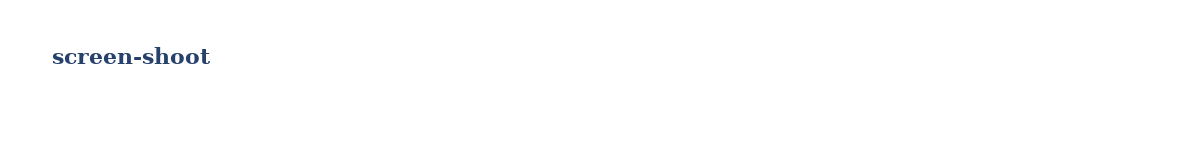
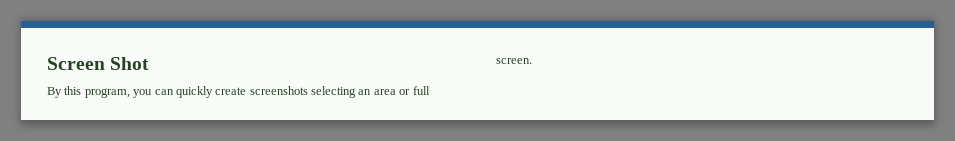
[52,47,211,64] screen-shoot -> [47,57,150,70] [47,86,430,98] [496,58,532,64] Screen Shot // By this program, you can quickly create screenshots selecting an area or full screen.

